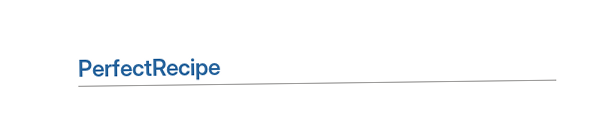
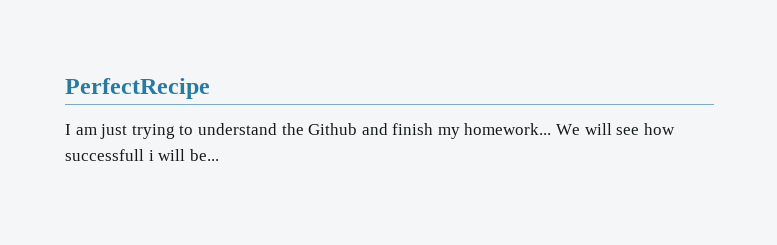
(221, 69) none -> [65,123,675,139] [65,149,219,161] // I am just trying to understand the Github and finish my homework... We will see how successfull i will be...

